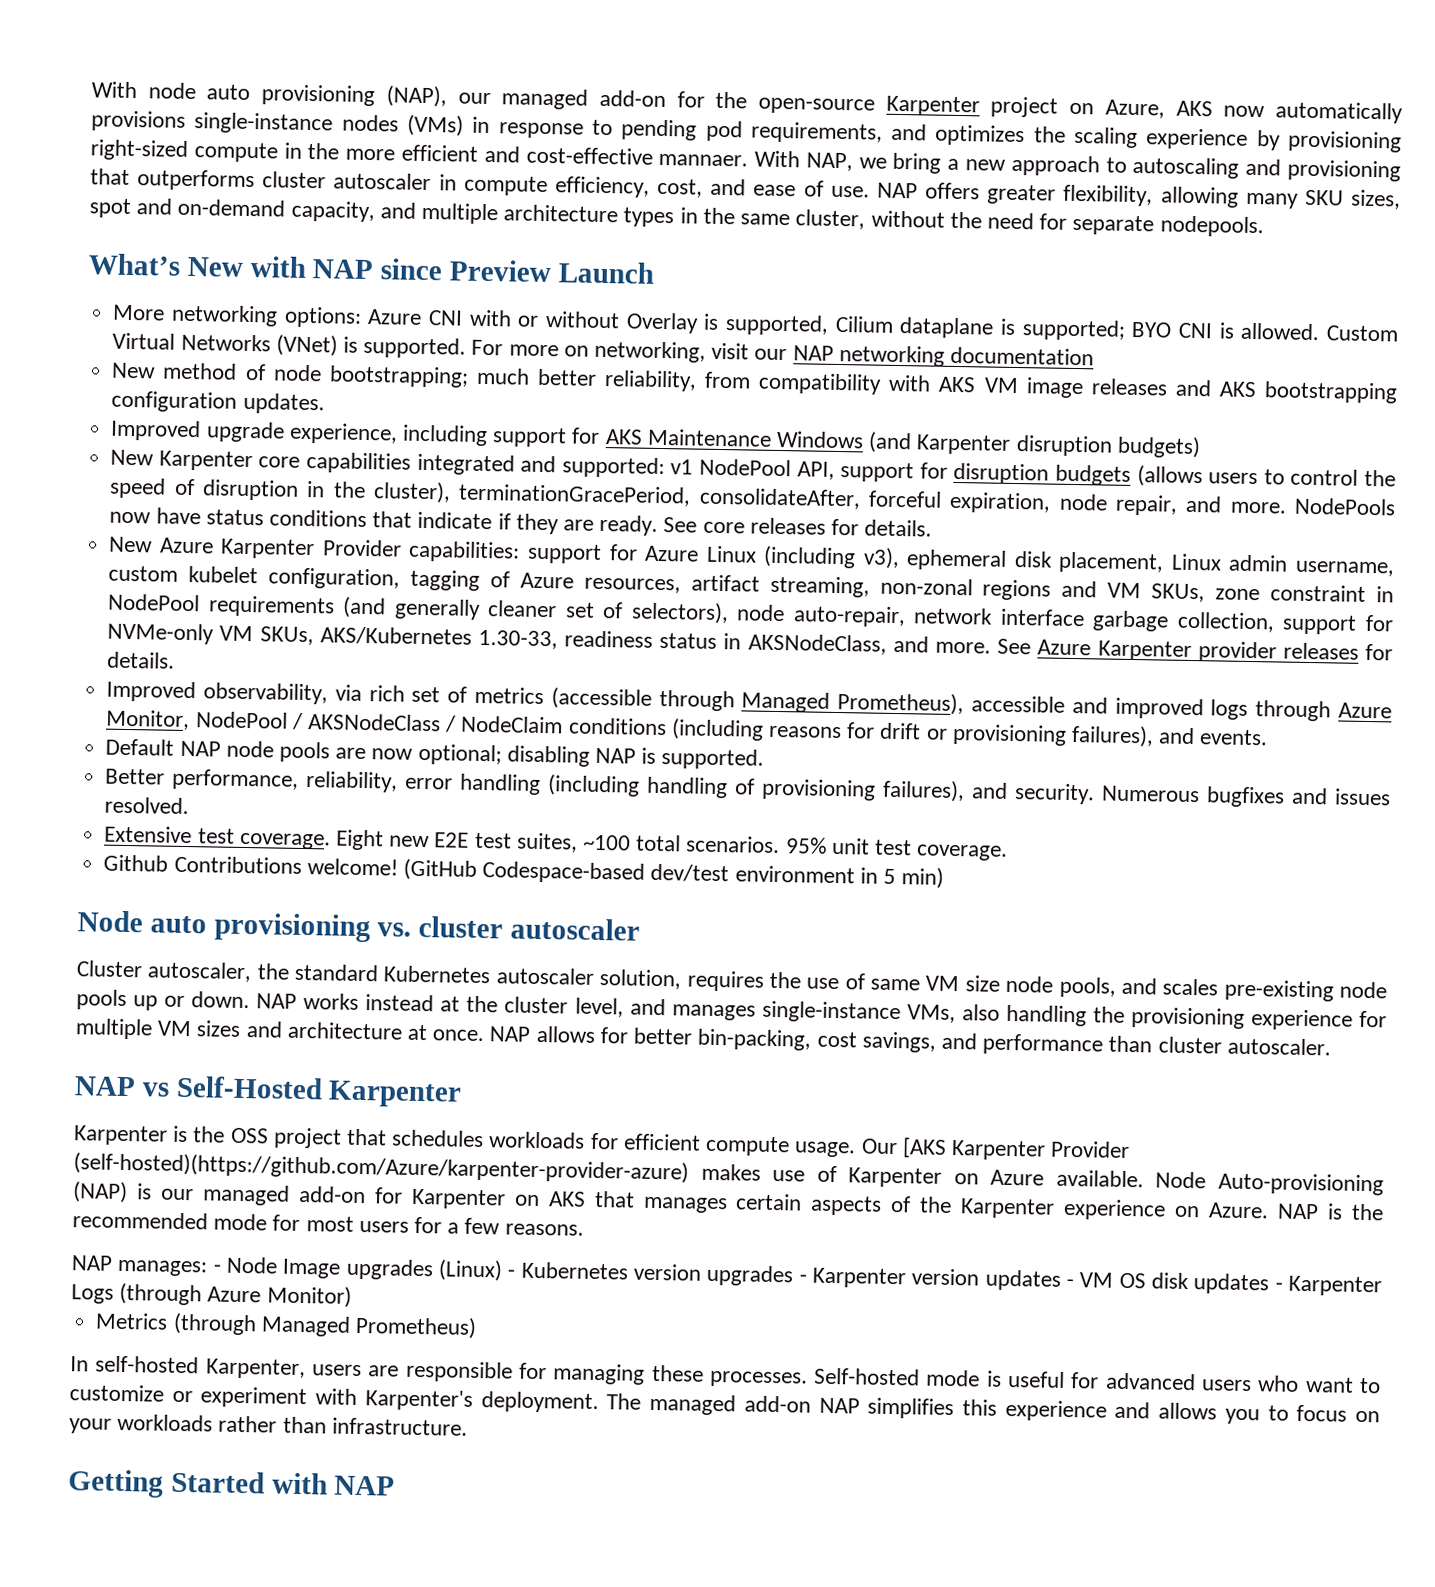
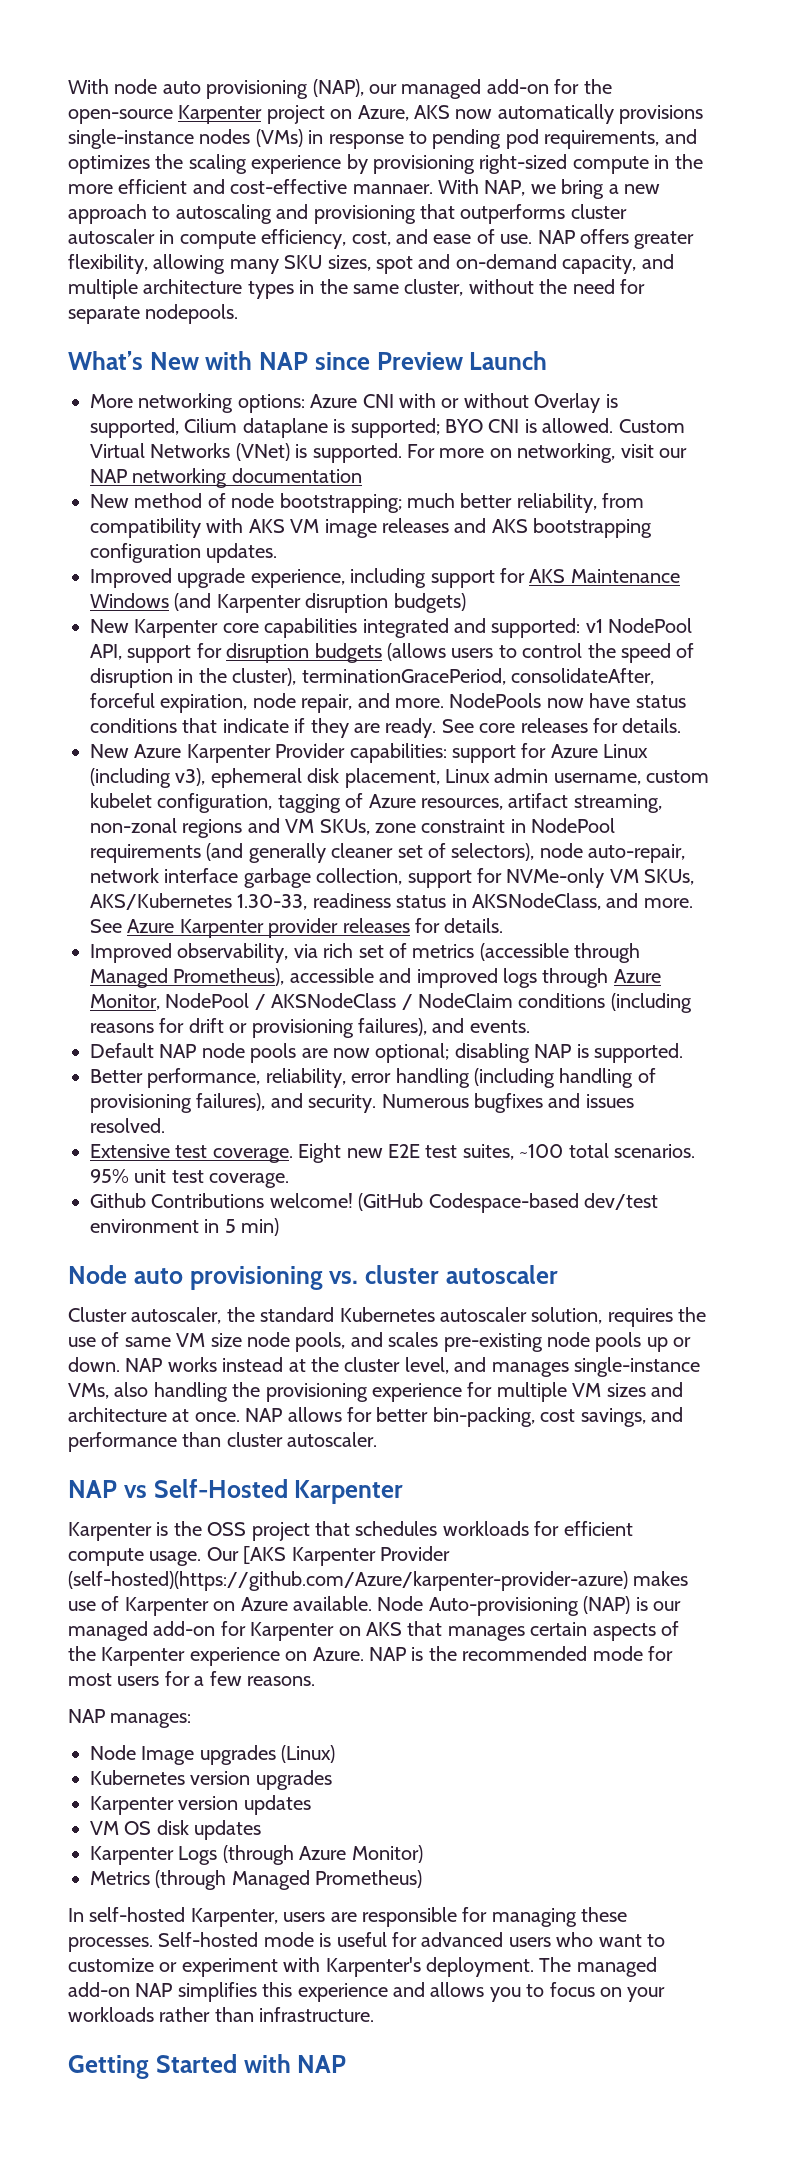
[212,1264,221,1273] - -> (192, 1720) //
[507,1269,516,1278] - -> (336, 1754) //
[798,1274,807,1283] - -> (332, 1780) //
[1066,1278,1075,1288] - -> (311, 1805) //
[1274,1282,1283,1291] - -> (262, 1830) //

